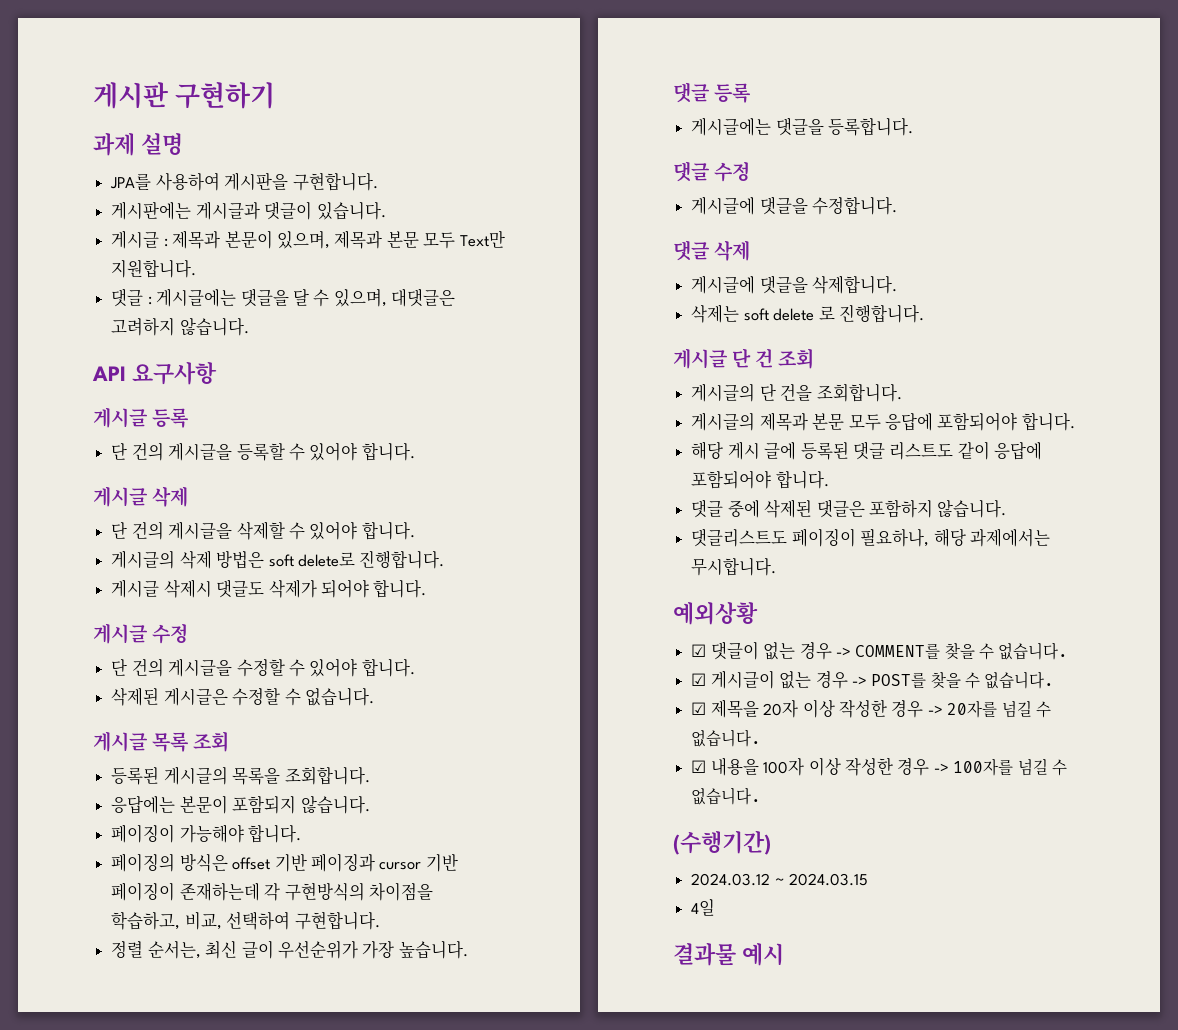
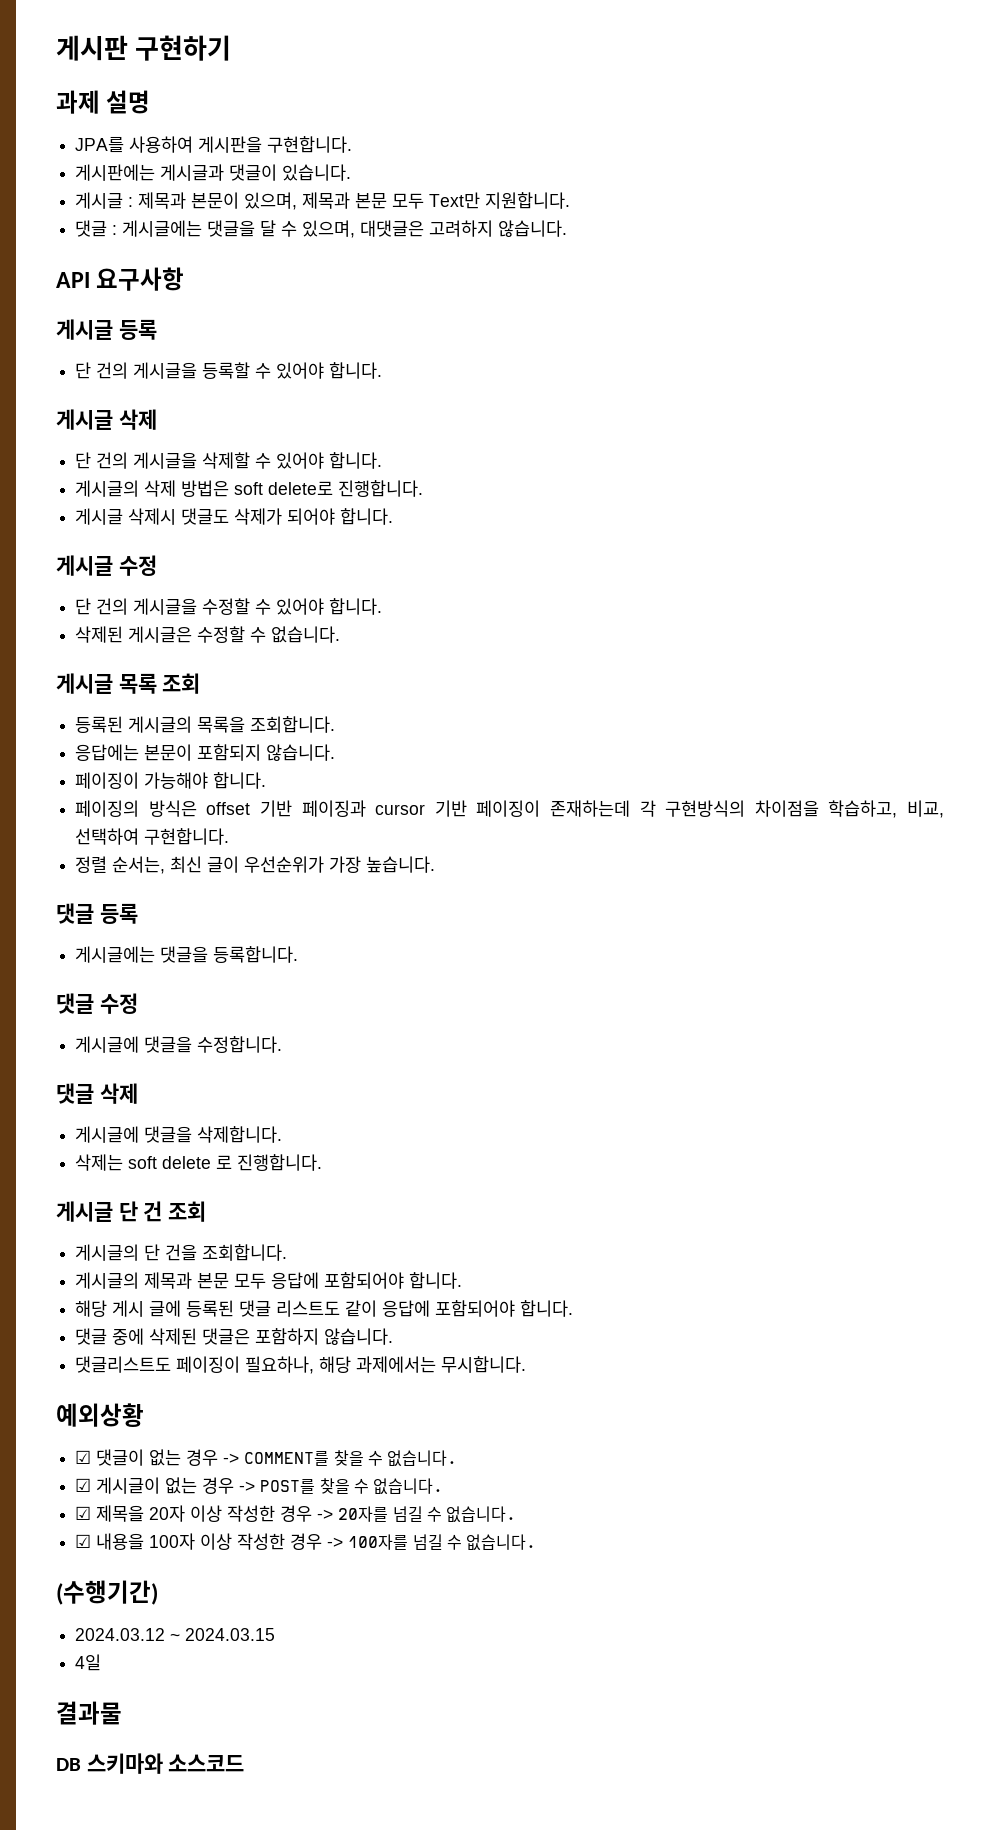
[742,943,784,966] 예시 -> [56,1753,245,1774] // DB 스키마와 소스코드

